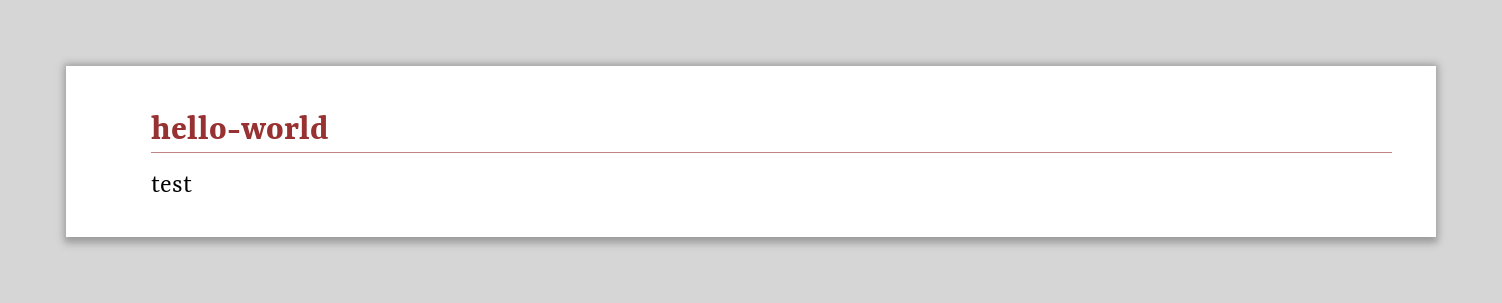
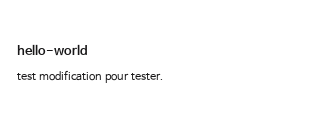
(192, 184) none -> [38,70,163,83] modification pour tester.

